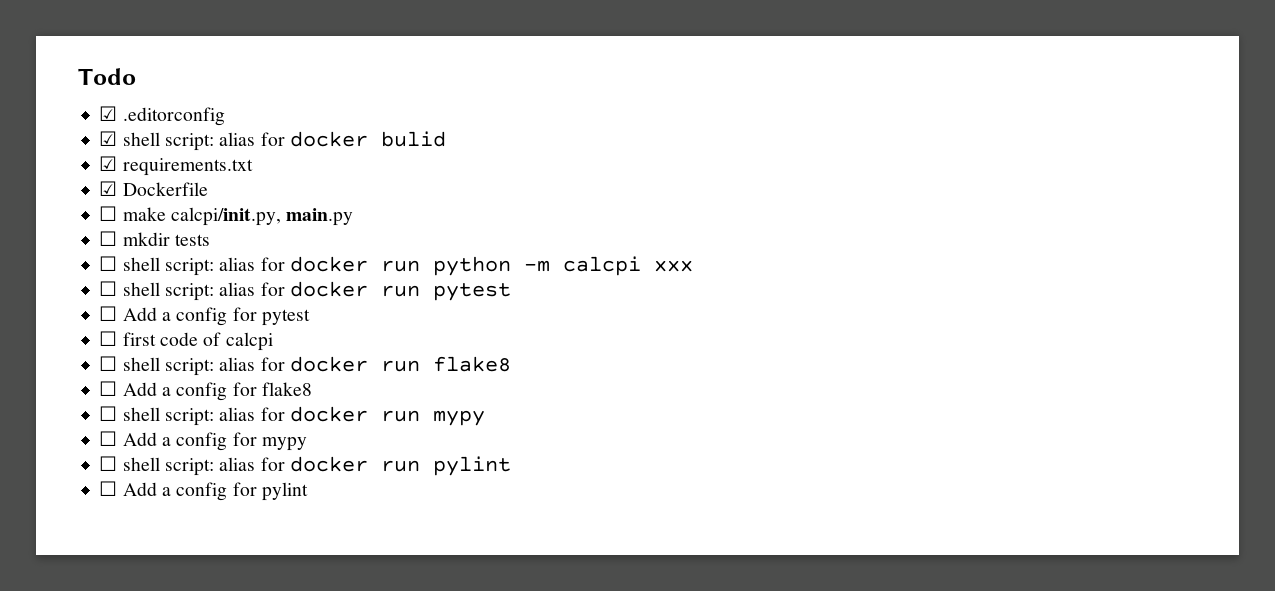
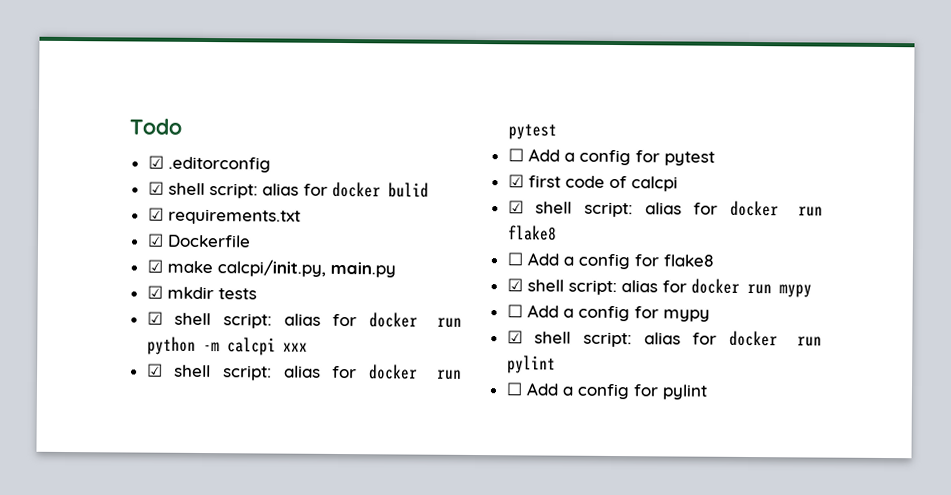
[99,206,118,221] ☐ -> [146,259,163,273] ☑
[99,231,118,246] ☐ -> [146,285,163,299] ☑
[99,256,118,271] ☐ -> [146,311,163,325] ☑
[99,281,118,296] ☐ -> [146,363,163,377] ☑
[99,331,118,346] ☐ -> [507,174,524,188] ☑
[99,356,118,371] ☐ -> [507,200,524,214] ☑
[99,406,118,421] ☐ -> [506,278,523,292] ☑
[99,456,118,471] ☐ -> [506,330,523,344] ☑

